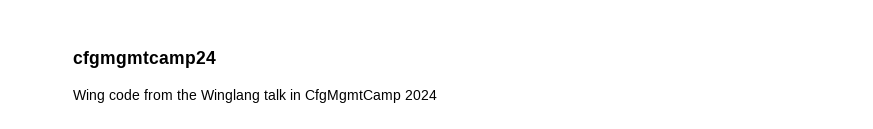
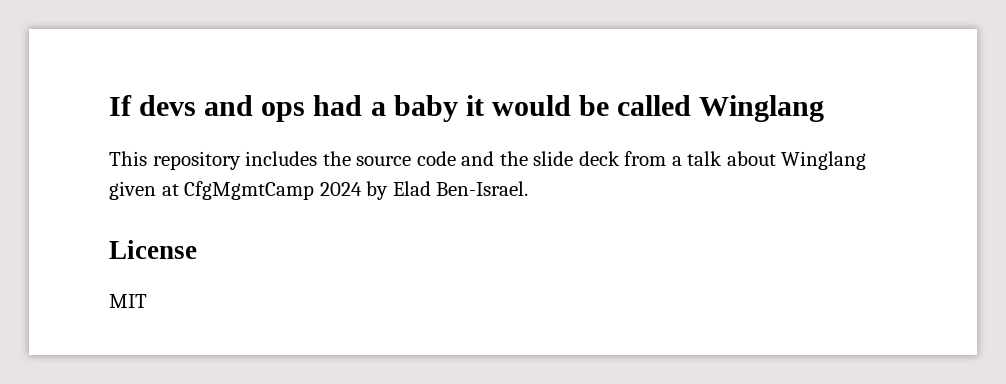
[73,51,216,68] [73,89,437,103] cfgmgmtcamp24 // Wing code from the Winglang talk in CfgMgmtCamp 2024 -> [109,95,825,122] [109,151,867,170] [109,181,529,200] [109,240,197,259] [109,294,147,308] If devs and ops had a baby it would be called Winglang // This repository includes the source code and the slide deck from a talk about Winglang given at CfgMgmtCamp 2024 by Elad Ben-Israel. // License // MIT

